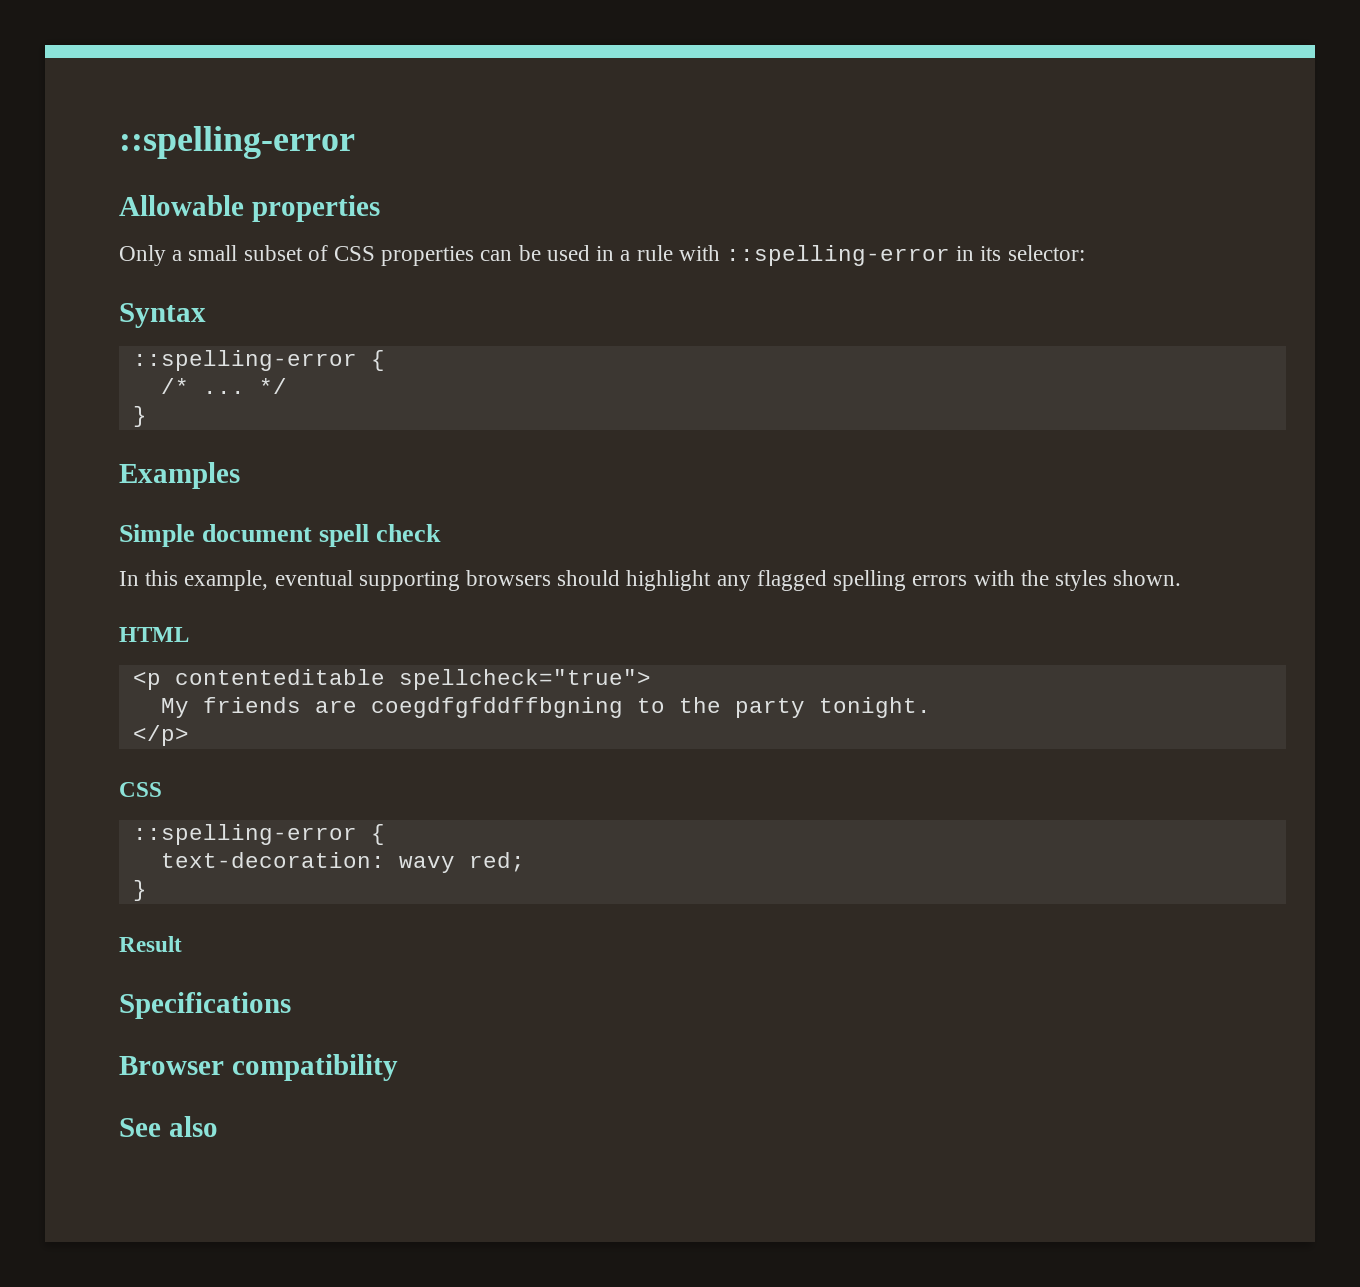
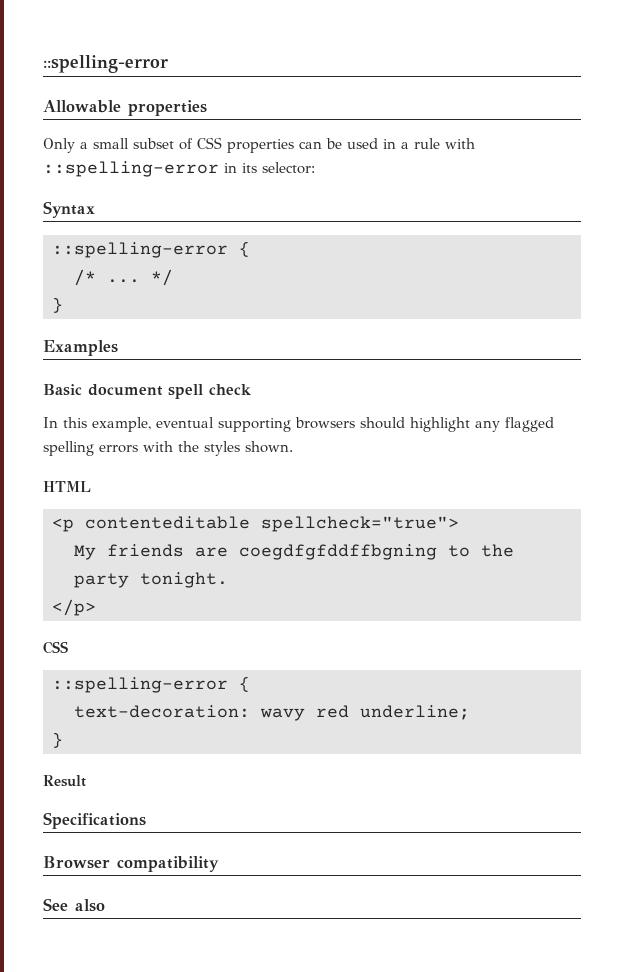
[119,524,195,547] Simple -> [43,384,82,396] Basic
[468,852,525,872] red; -> [316,705,470,720] red underline;

